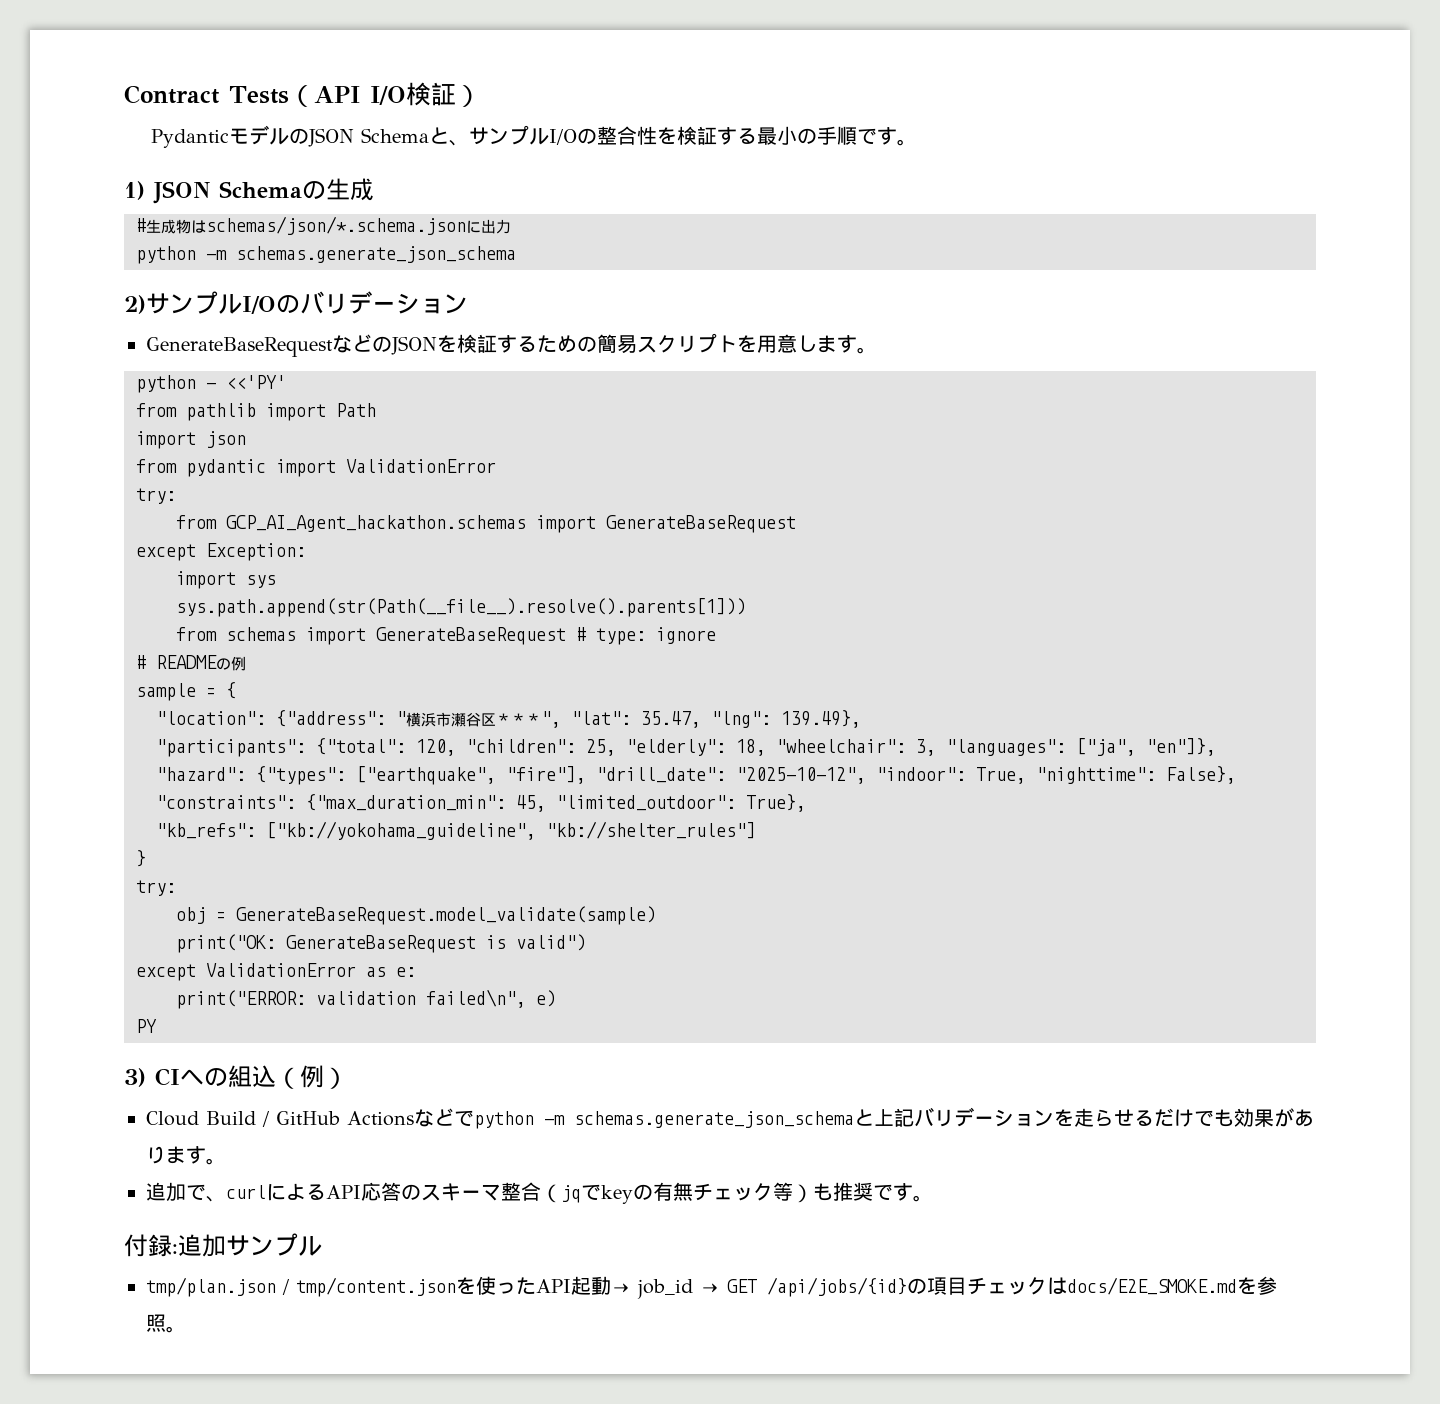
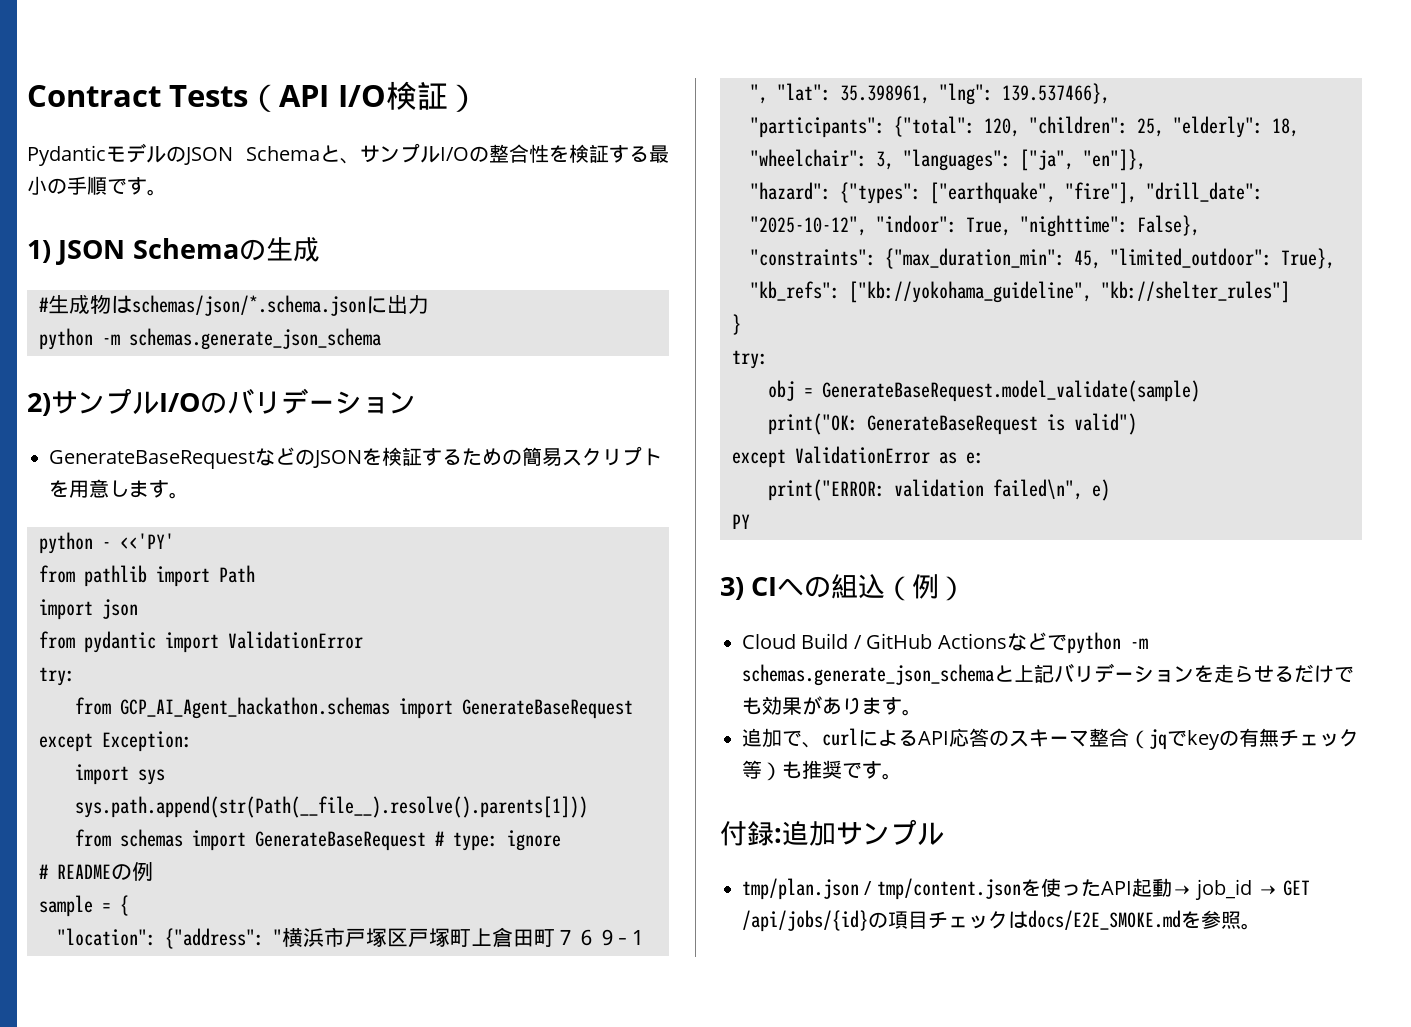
[451,710,861,728] 瀬谷区＊＊＊", "lat": 35.47, "lng": 139.49}, -> [345,927,648,948] [750,83,1110,105] 戸塚区戸塚町上倉田町７６９−１", "lat": 35.398961, "lng": 139.537466},

